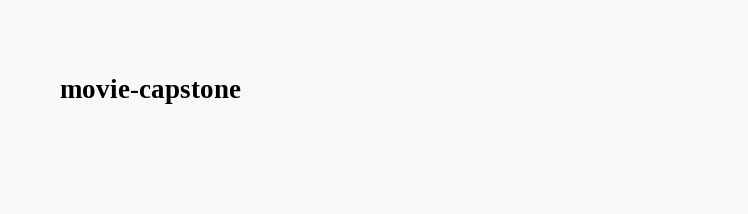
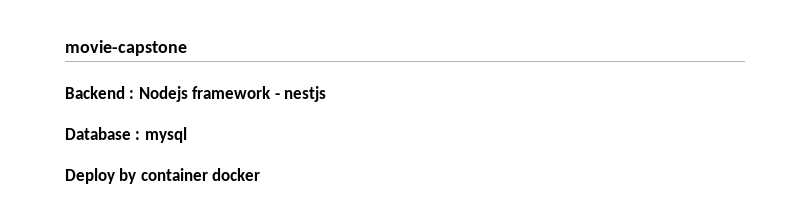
(241, 91) none -> [65,86,327,102] [65,127,187,143] [65,168,261,184] // Backend : Nodejs framework - nestjs // Database : mysql // Deploy by container docker

